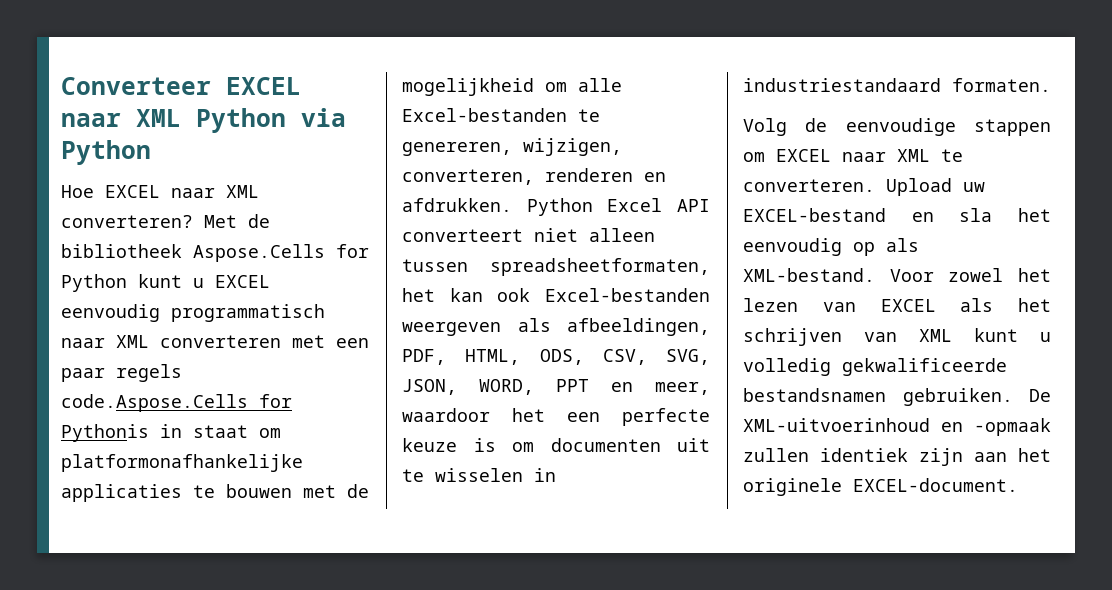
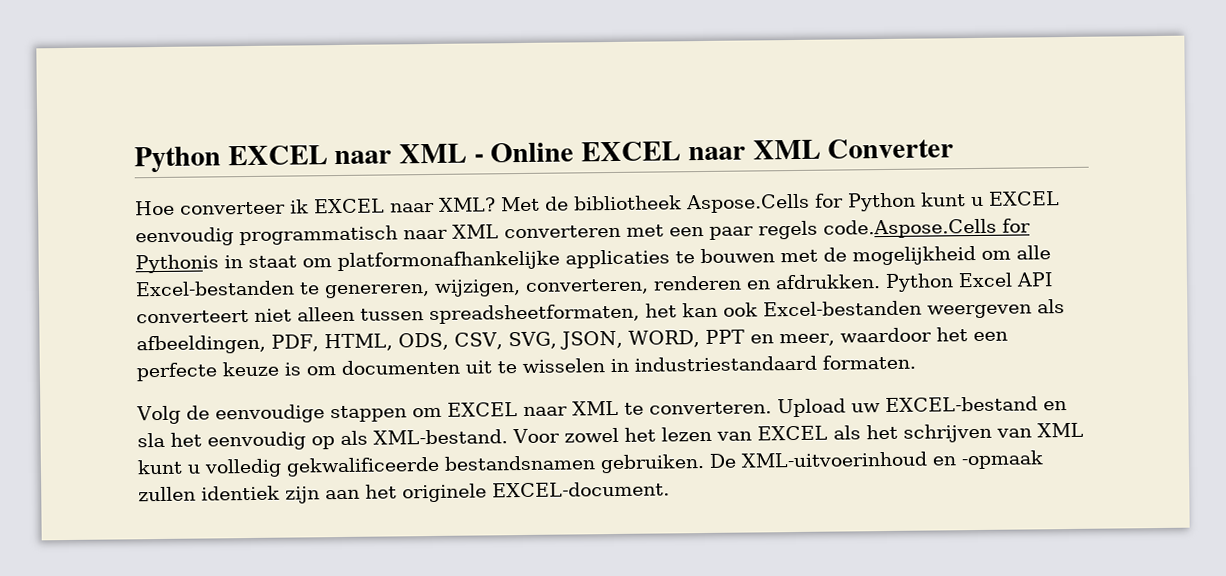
[61,77,301,95] [61,108,346,133] [61,140,151,165] [61,185,259,198] [61,215,193,228] Converteer EXCEL naar XML Python via Python // Hoe EXCEL naar XML converteren? -> [134,138,955,173] [135,197,496,216] Python EXCEL naar XML - Online EXCEL naar XML Converter // Hoe converteer ik EXCEL naar XML?

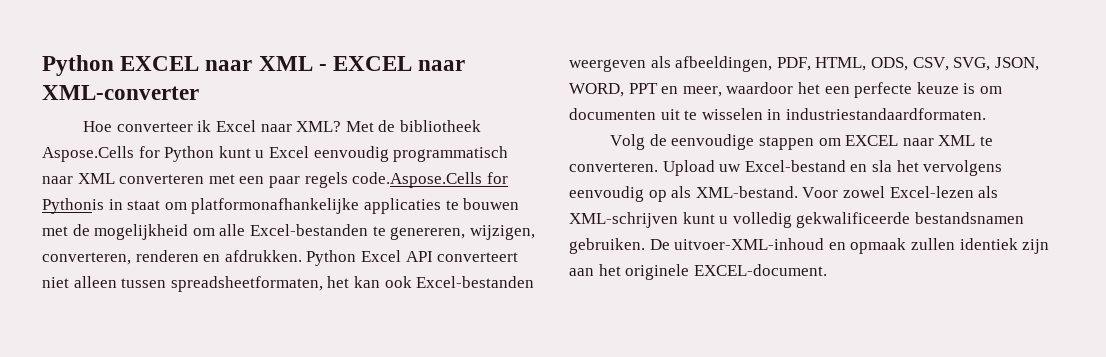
[490,138,955,163] Online EXCEL naar XML Converter -> [333,56,466,71] [42,85,199,100] EXCEL naar XML-converter
[314,198,385,214] EXCEL -> [216,120,257,132] Excel
[988,191,1060,206] EXCEL -> [268,146,309,158] Excel
[634,354,916,372] industriestandaard formaten. -> [785,108,986,120] industriestandaardformaten.
[884,396,1038,413] EXCEL-bestand -> [744,160,846,172] Excel-bestand
(202, 439) none -> [923,160,1003,176] vervolgens
[623,422,1084,443] het lezen van EXCEL als het schrijven van XML -> [889,186,999,198] [569,212,678,228] Excel-lezen als XML-schrijven
[741,450,1044,470] XML-uitvoerinhoud en -opmaak -> [674,238,907,254] uitvoer-XML-inhoud en opmaak

